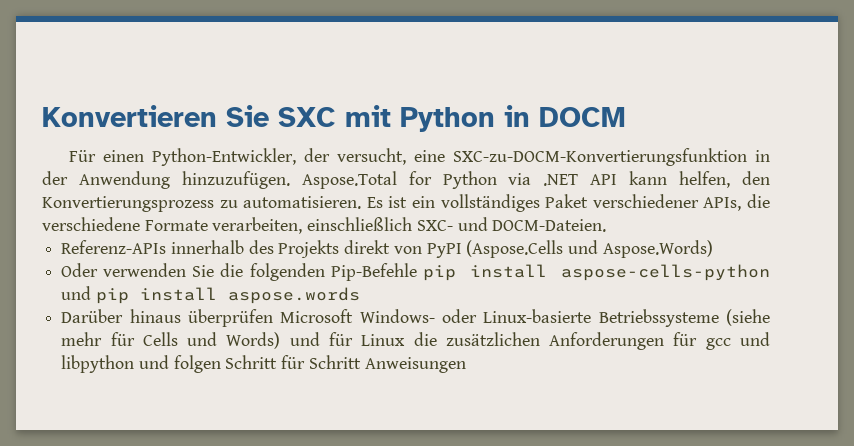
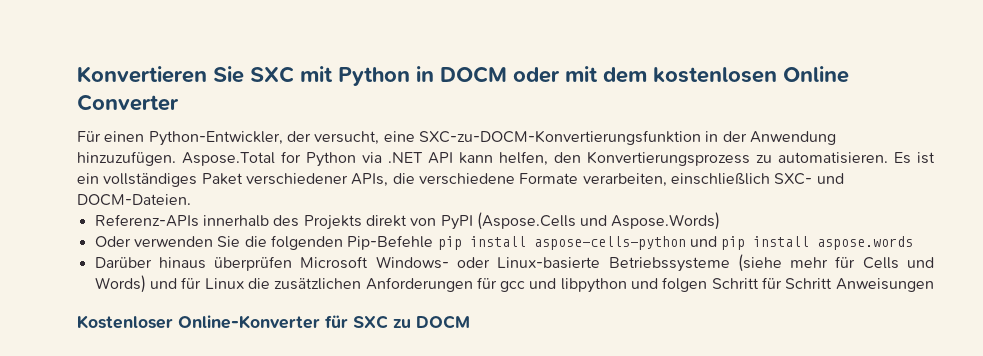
(625, 117) none -> [513,66,849,83] [77,94,179,111] oder mit dem kostenlosen Online Converter
(466, 365) none -> [77,315,470,329] // Kostenloser Online-Konverter für SXC zu DOCM

